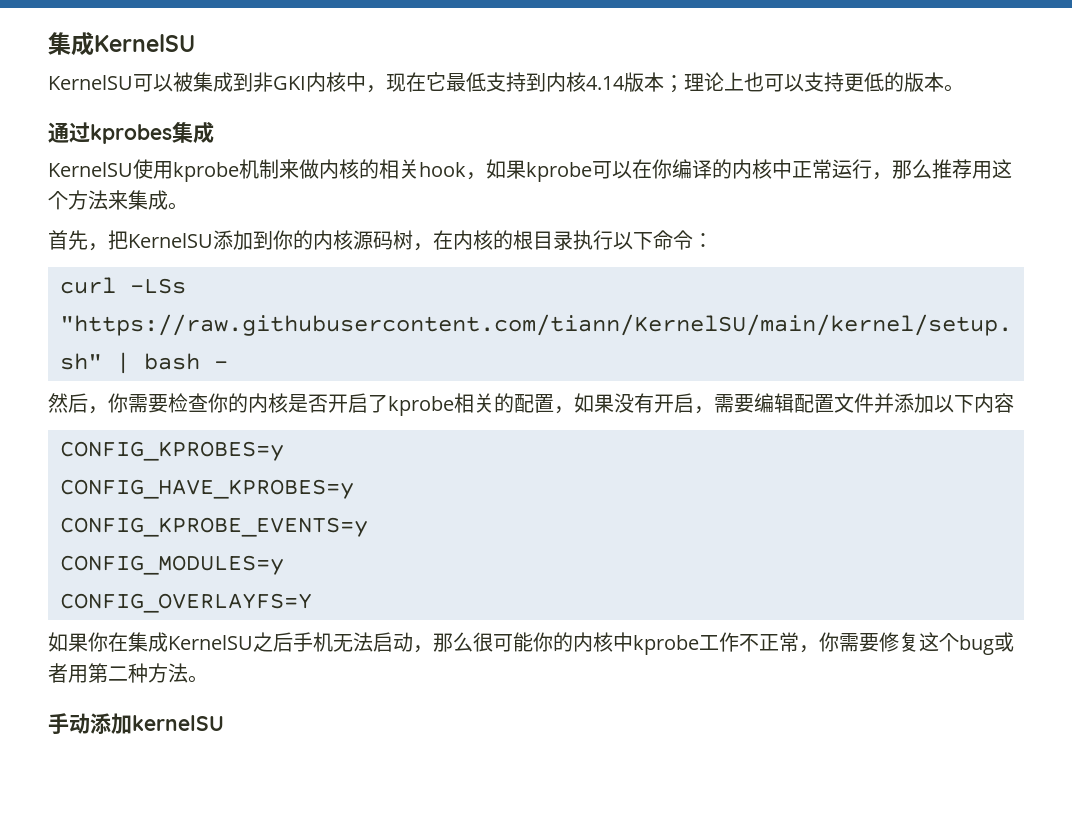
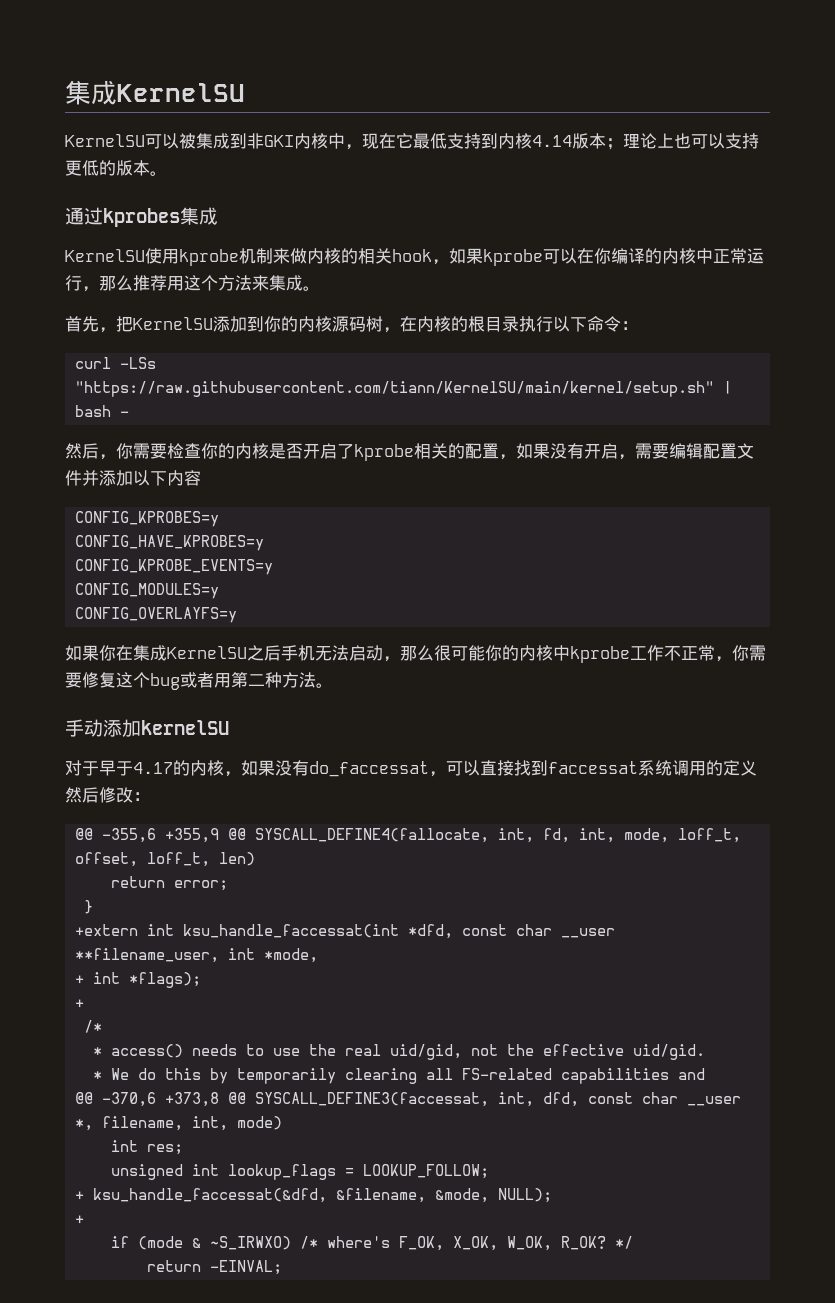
[60,593,312,613] CONFIG_OVERLAYFS=Y -> [74,607,237,623] CONFIG_OVERLAYFS=y
(224, 723) none -> [65,760,757,777] [65,787,150,803] [74,828,741,843] [74,852,255,867] [110,876,228,891] [83,900,93,914] [74,924,615,939] [74,948,318,963] [74,972,201,988] [74,999,84,1008] [83,1020,102,1033] [92,1044,705,1060] [92,1068,705,1084] [74,1092,741,1107] [74,1116,282,1131] [110,1140,183,1155] [110,1164,489,1180] [74,1188,552,1203] [74,1215,84,1224] [110,1236,633,1251] [146,1260,282,1275] // 对于早于4.17的内核，如果没有do_faccessat，可以直接找到faccessat系统调用的定义然后修改： // @@ -355,6 +355,9 @@ SYSCALL_DEFINE4(fallocate, int, fd, int, mode, loff_t, offset, loff_t, len) // return error; // } // +extern int ksu_handle_faccessat(int *dfd, const char __user **filename_user, int *mode, // + int *flags); // + // /* // * access() needs to use the real uid/gid, not the effective uid/gid. // * We do this by temporarily clearing all FS-related capabilities and // @@ -370,6 +373,8 @@ SYSCALL_DEFINE3(faccessat, int, dfd, const char __user *, filename, int, mode) // int res; // unsigned int lookup_flags = LOOKUP_FOLLOW; // + ksu_handle_faccessat(&dfd, &filename, &mode, NULL); // + // if (mode & ~S_IRWXO) /* where's F_OK, X_OK, W_OK, R_OK? */ // return -EINVAL;

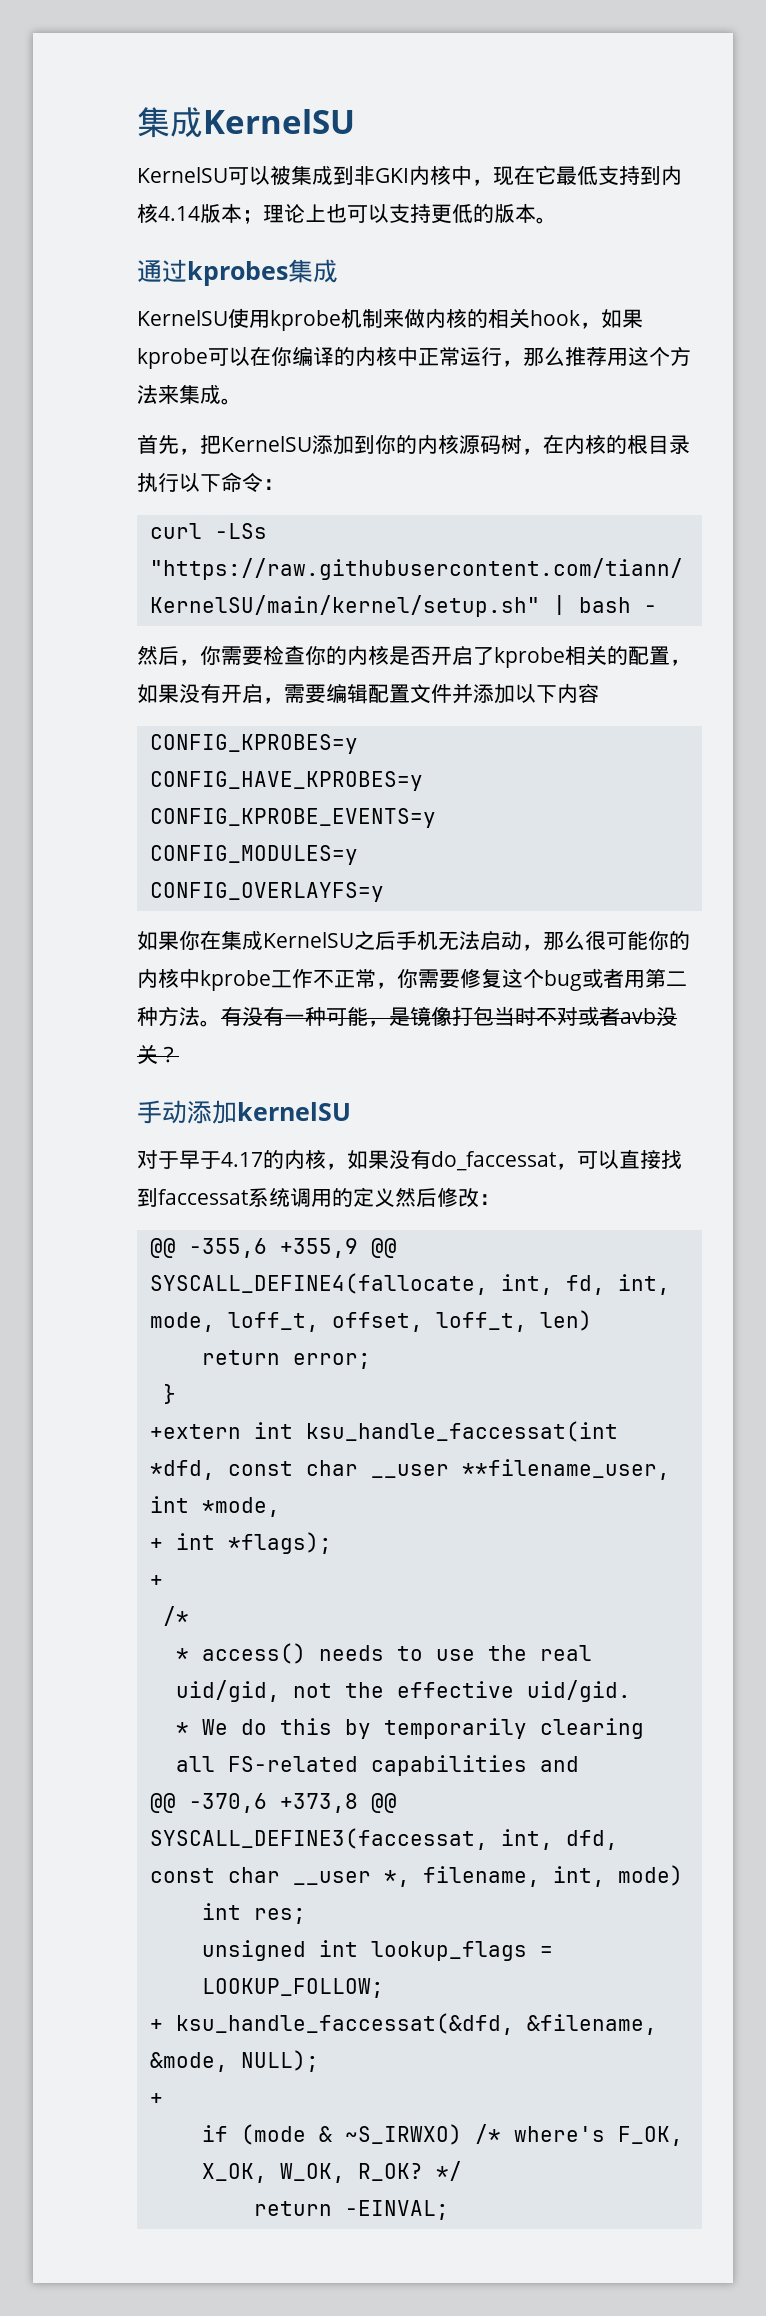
(333, 685) none -> [221,1006,677,1027] [137,1044,179,1064] 有没有一种可能，是镜像打包当时不对或者avb没关？

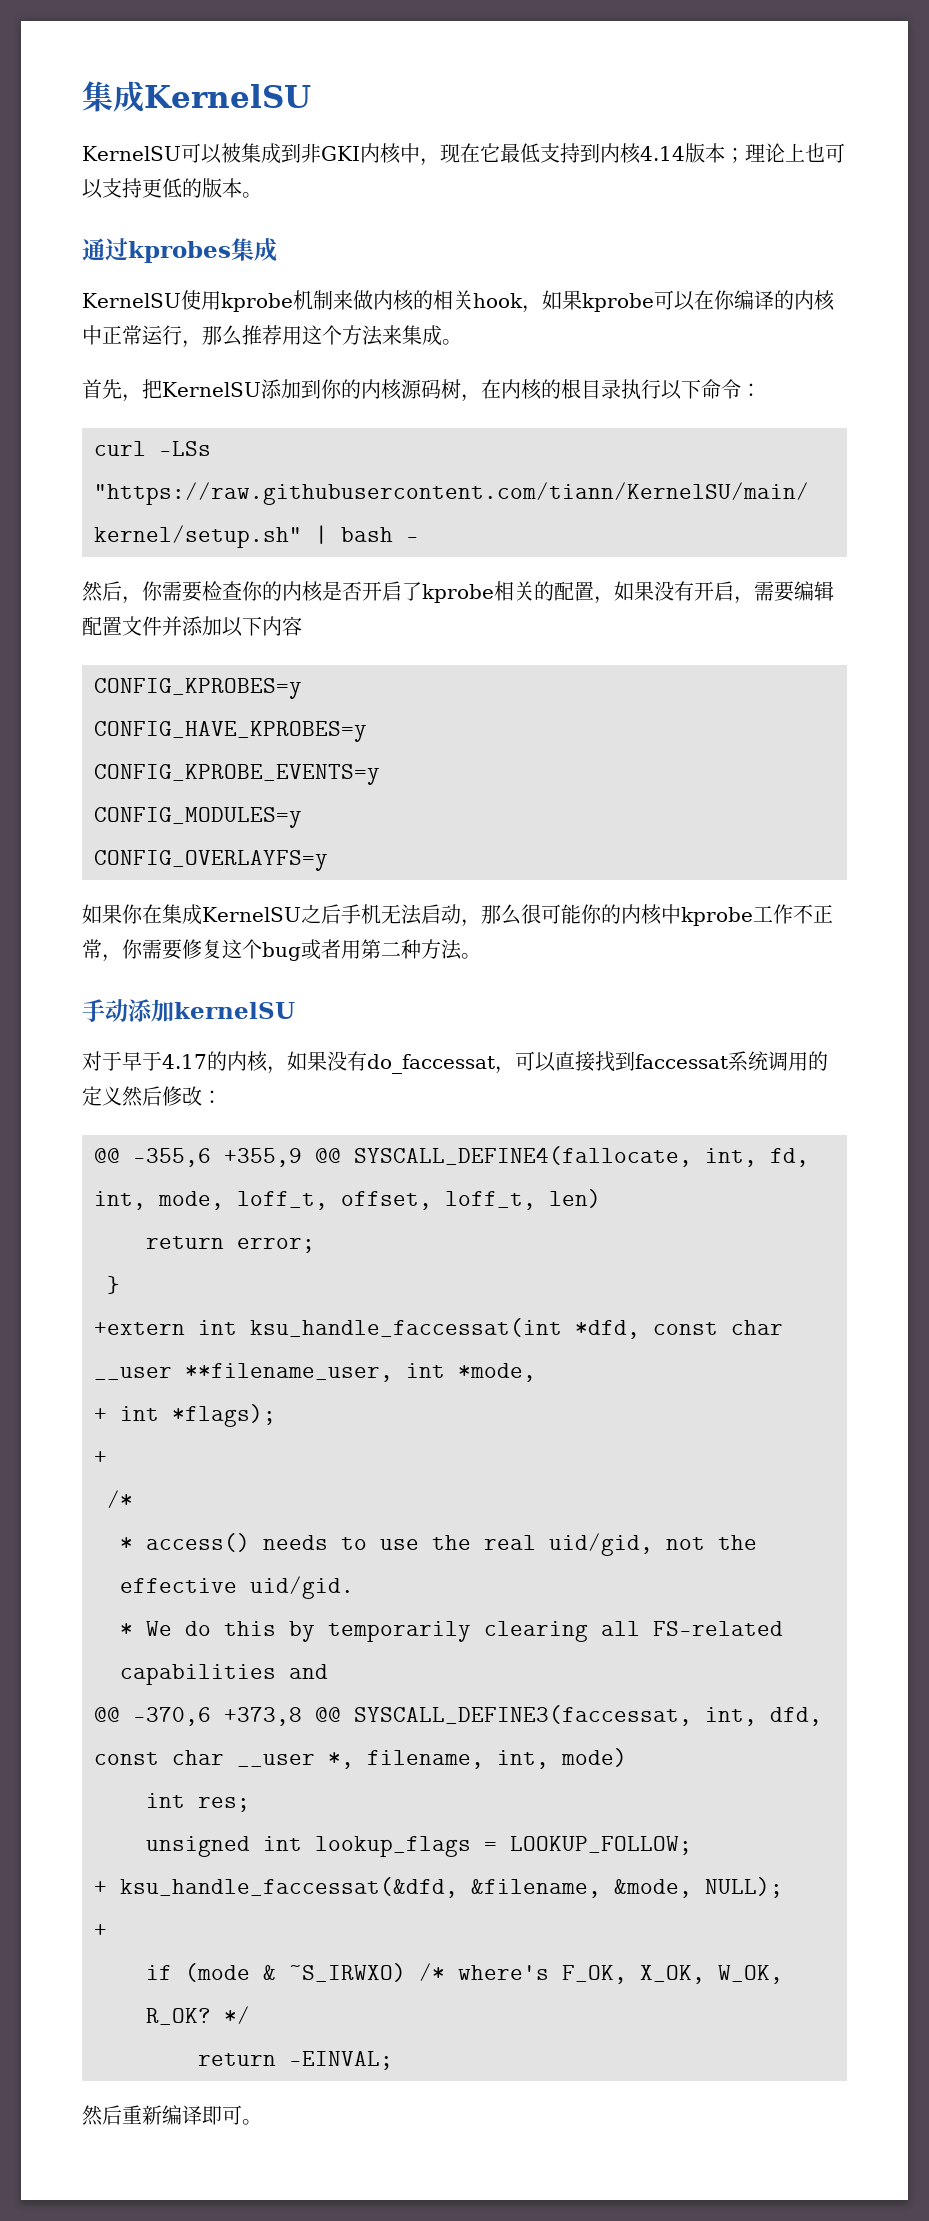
[221,1006,677,1027] [137,1044,179,1064] 有没有一种可能，是镜像打包当时不对或者avb没关？ -> (481, 956) none
(449, 2210) none -> [82,2105,262,2126] // 然后重新编译即可。

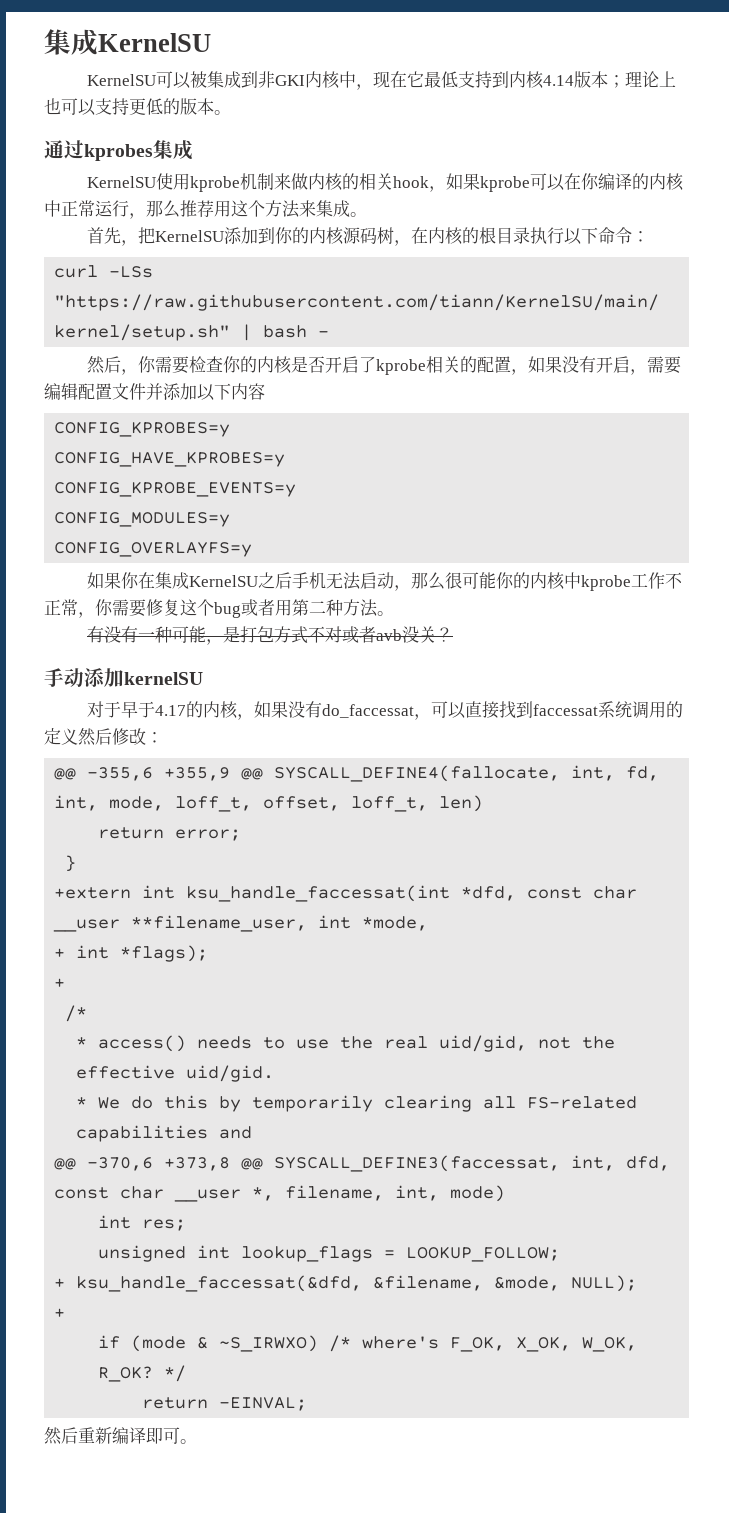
(481, 956) none -> [86,626,453,645] // 有没有一种可能，是打包方式不对或者avb没关？

